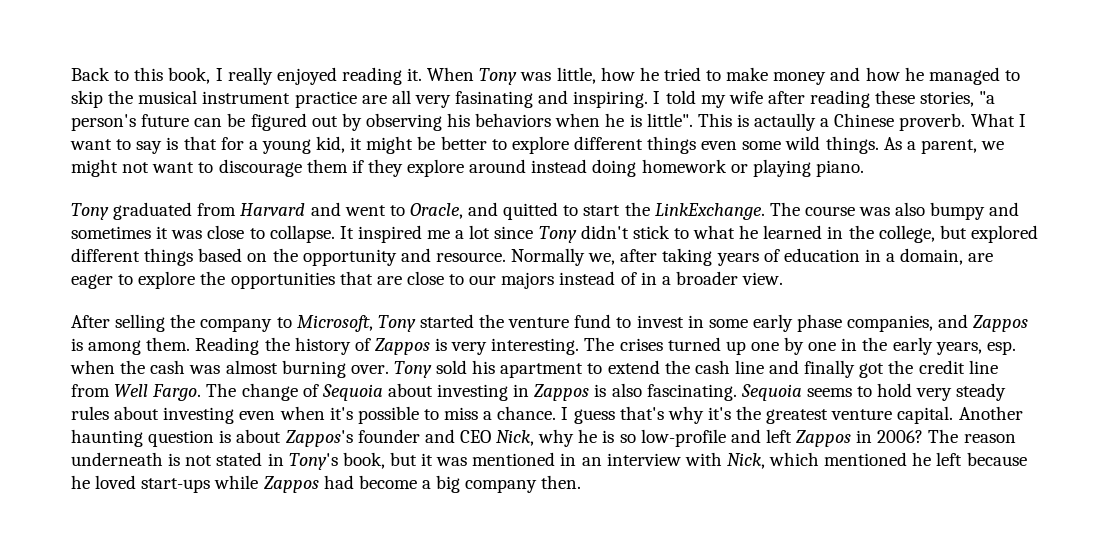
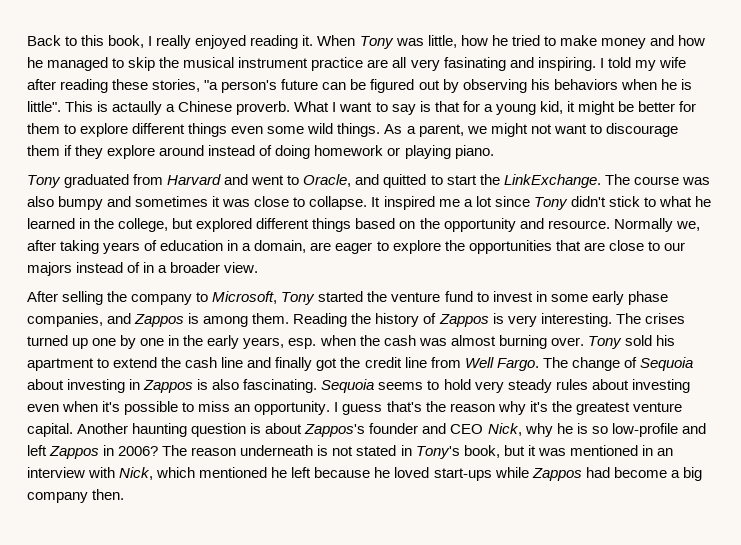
(487, 143) none -> [679,101,697,112] [27,123,60,134] for them
(588, 166) none -> [259,145,273,156] of
[483,406,557,420] a chance. -> [234,401,331,415] an opportunity.
(664, 413) none -> [425,401,495,412] the reason

